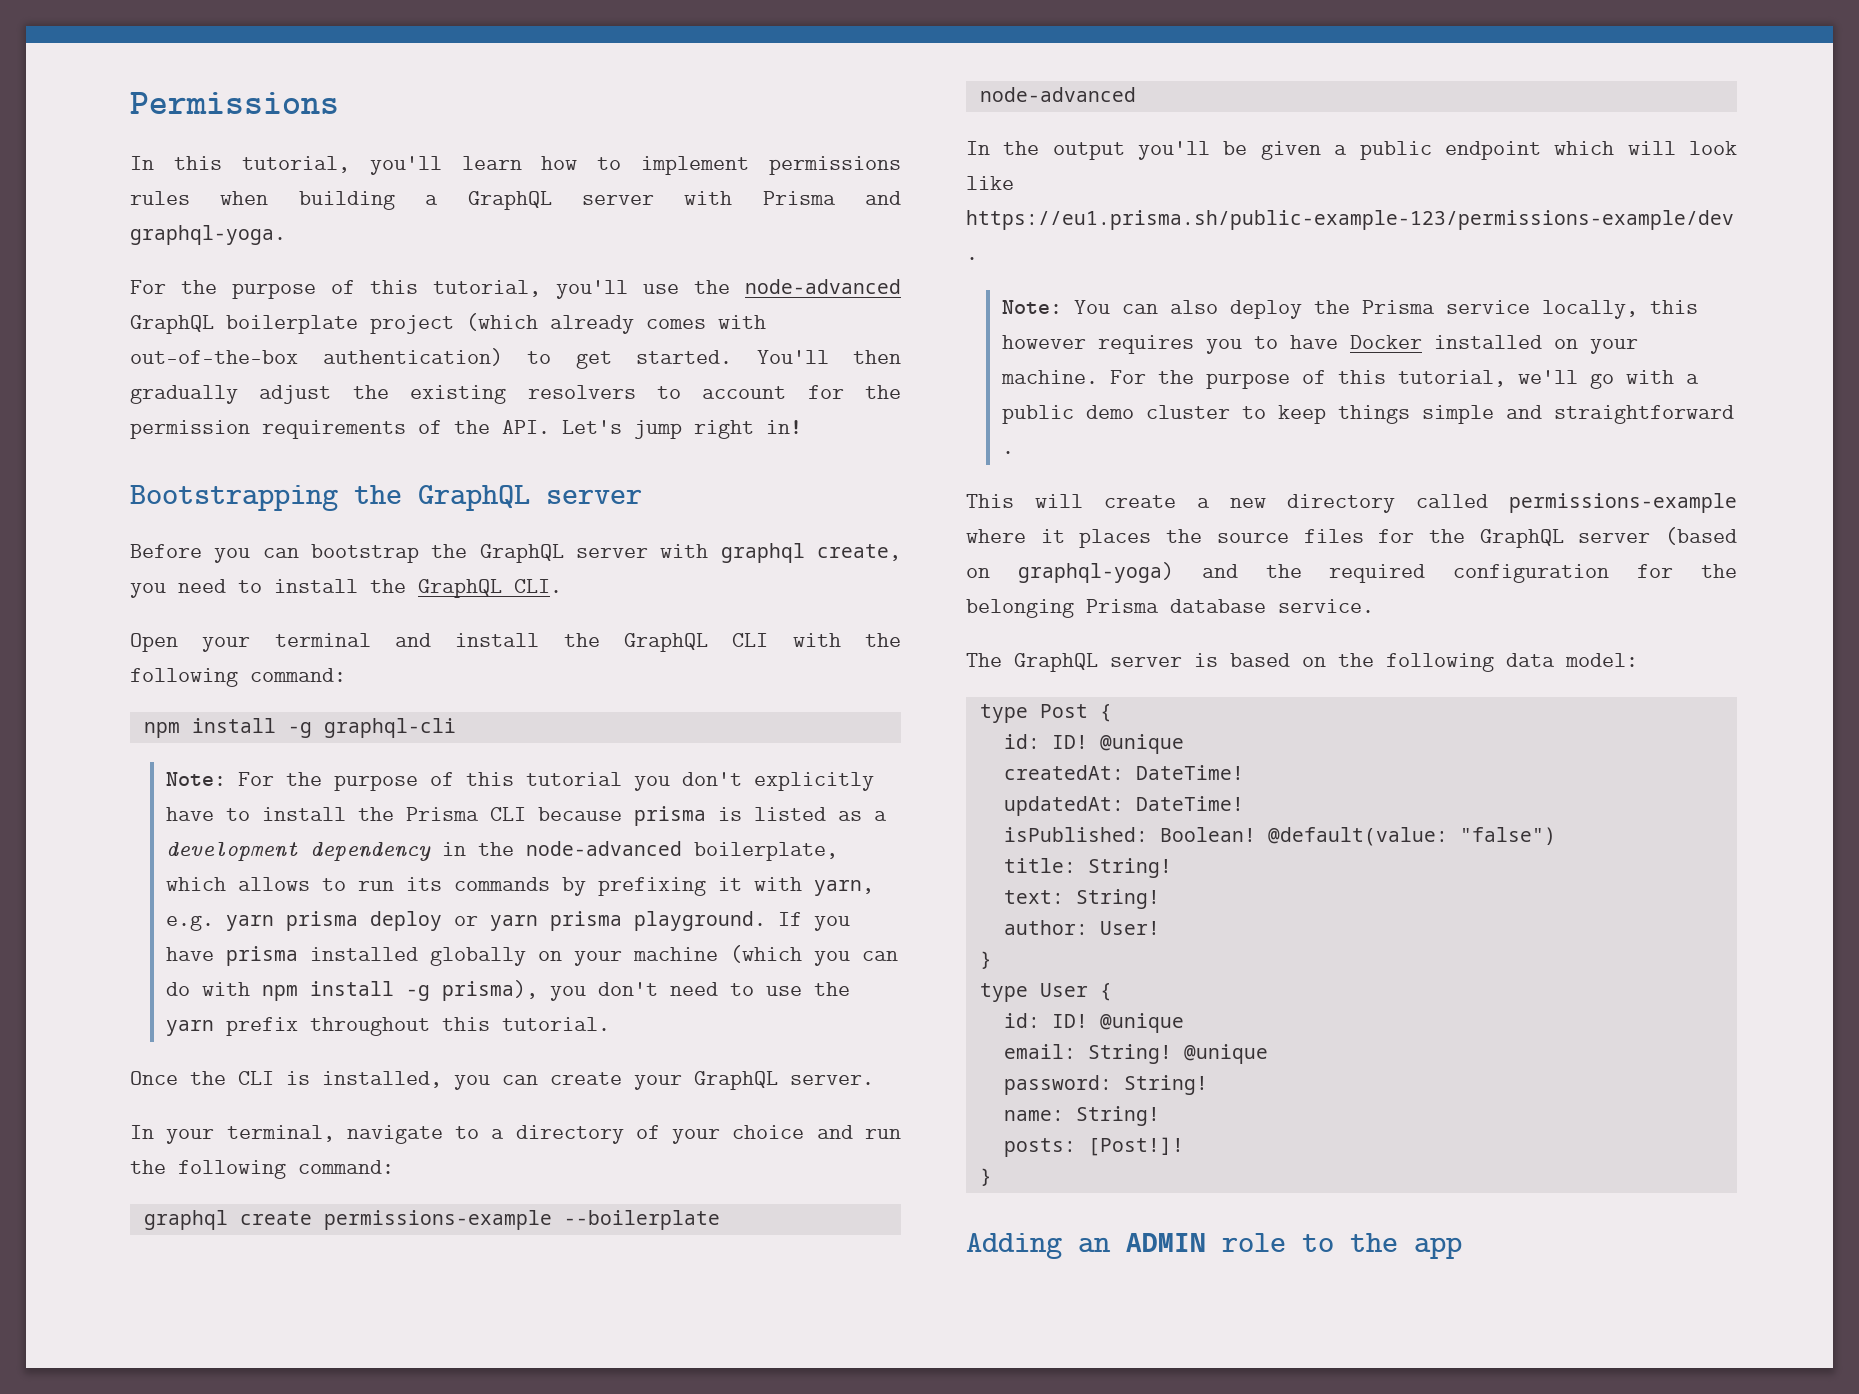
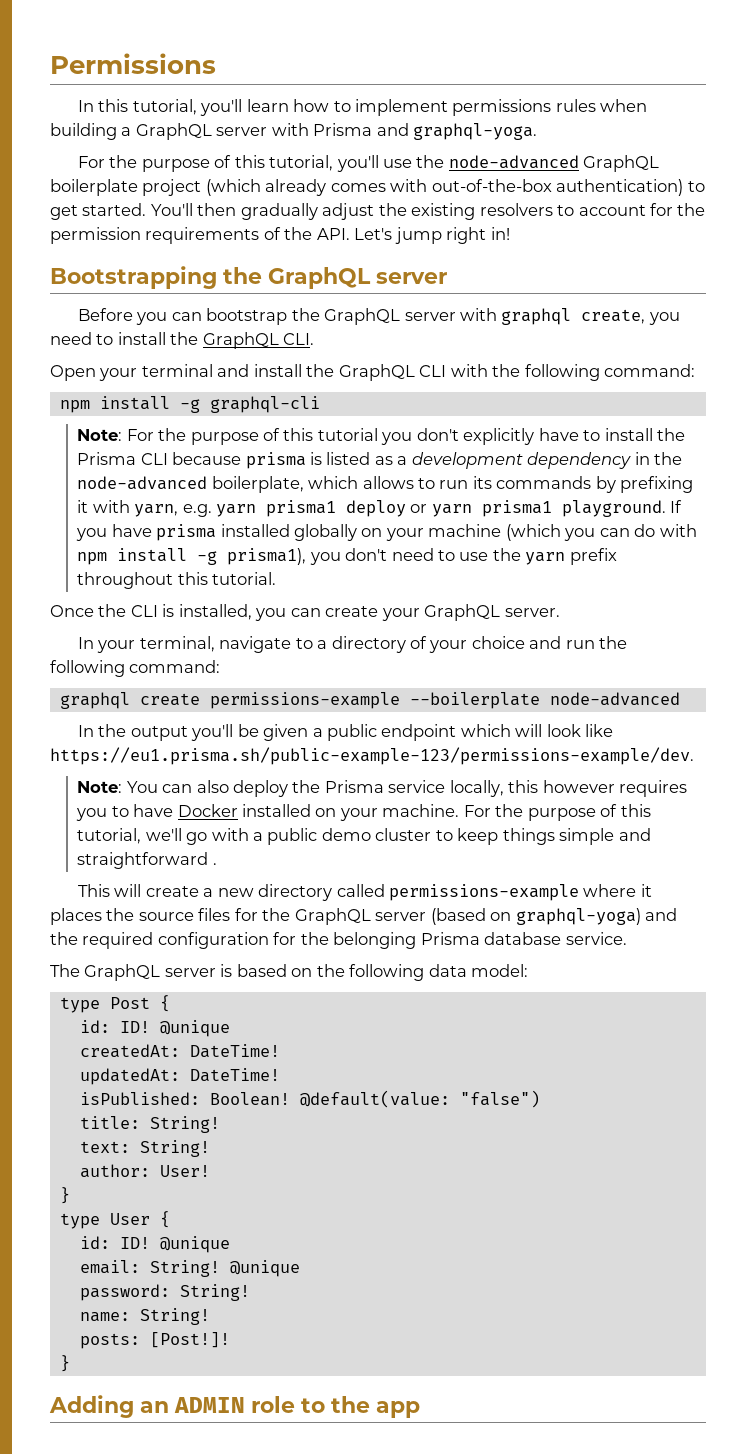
[286,911,359,931] prisma -> [265,500,336,517] prisma1
[550,911,623,931] prisma -> [481,500,552,517] prisma1
[442,980,539,1001] prisma), -> [227,548,307,565] prisma1),

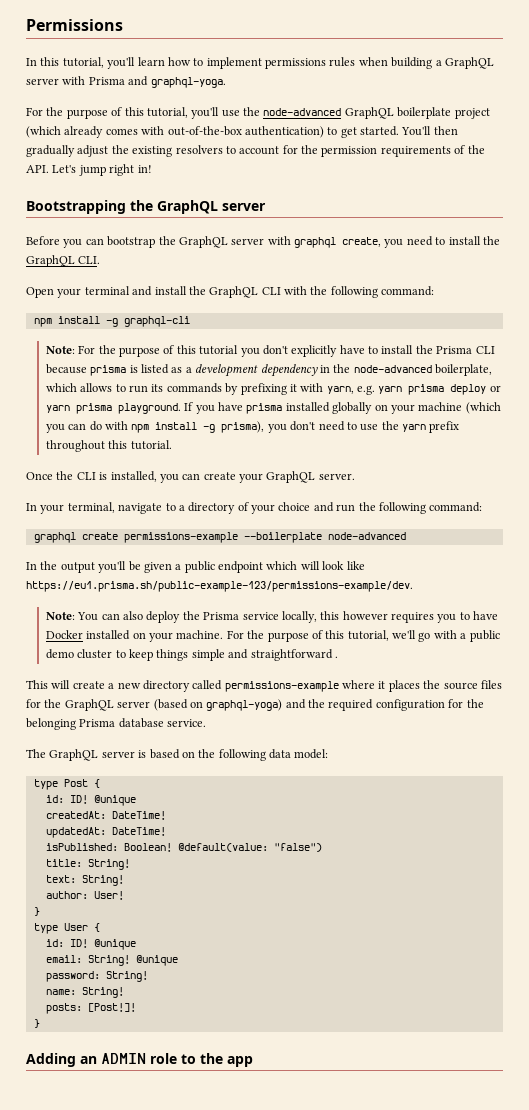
[265,500,336,517] prisma1 -> [408,384,445,395] prisma
[481,500,552,517] prisma1 -> [75,403,112,414] prisma
[227,548,307,565] prisma1), -> [221,421,265,433] prisma),

